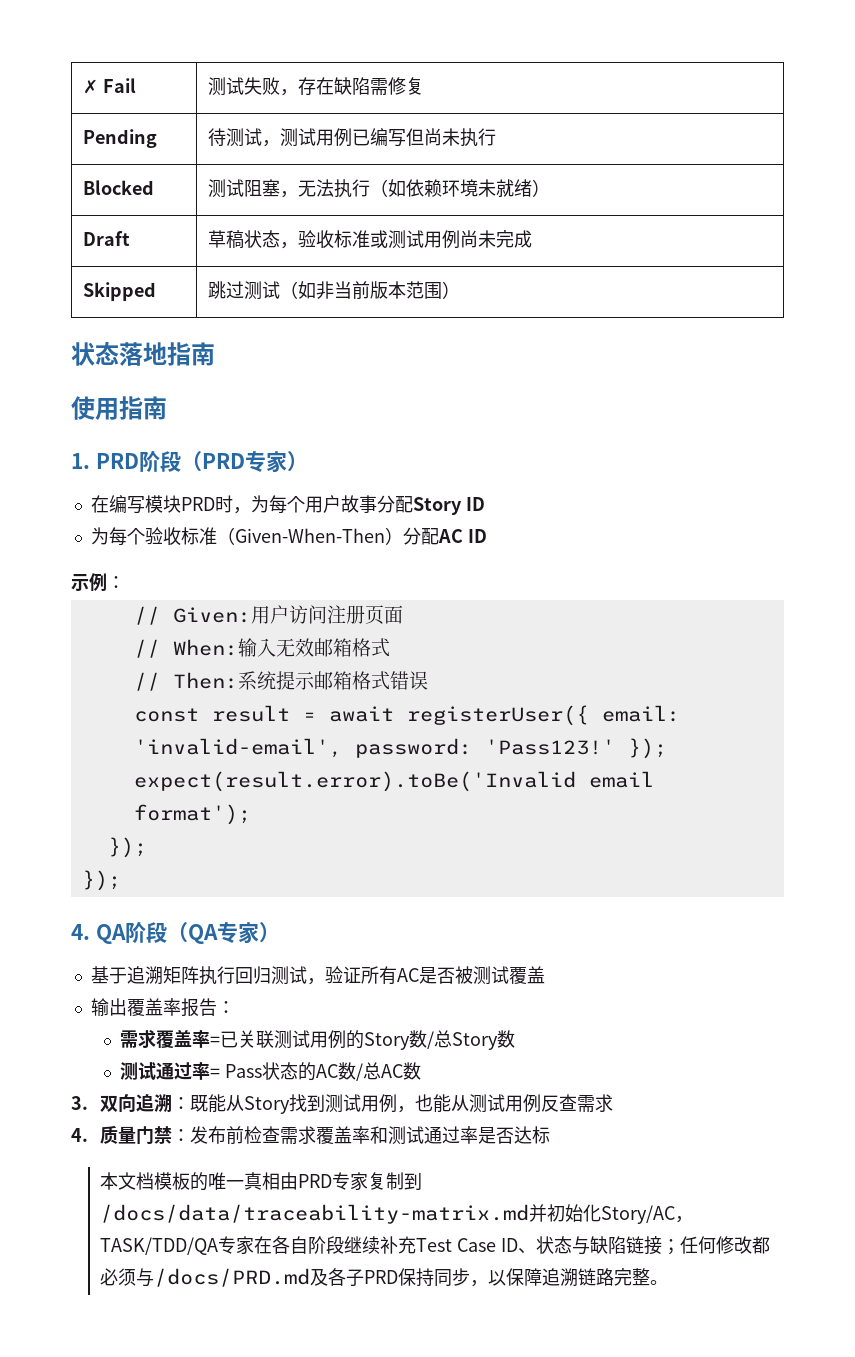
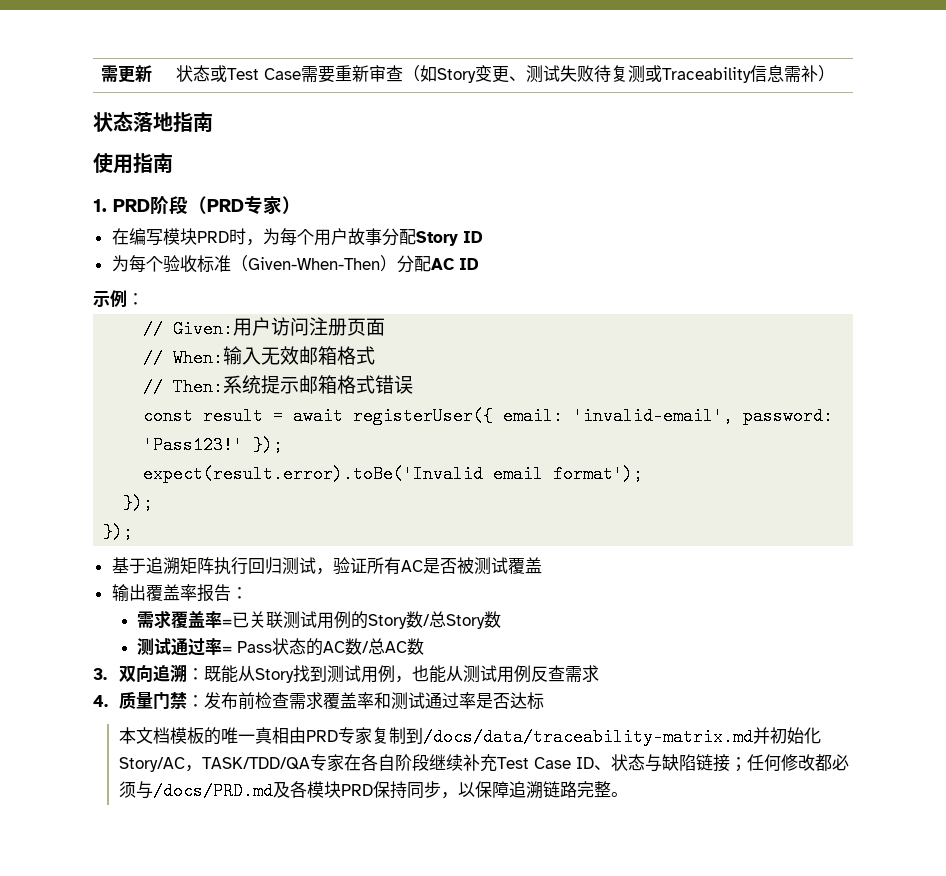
[83,78,136,94] [208,77,425,96] [83,129,158,148] [208,128,497,147] [83,180,155,195] [208,179,551,198] [83,231,131,246] [208,230,533,249] [83,282,157,301] [208,281,443,300] ✗ Fail | 测试失败，存在缺陷需修复 // Pending | 待测试，测试用例已编写但尚未执行 // Blocked | 测试阻塞，无法执行（如依赖环境未就绪） // Draft | 草稿状态，验收标准或测试用例尚未完成 // Skipped | 跳过测试（如非当前版本范围 -> [101,65,153,83] [176,65,819,83] 需更新 | 状态或Test Case需要重新审查（如Story变更、测试失败待复测或Traceability信息需补
[71,921,280,944] // 4. QA阶段（QA专家） -> (134, 532) none
[346,1269,365,1287] 子 -> [306,781,341,798] 模块

